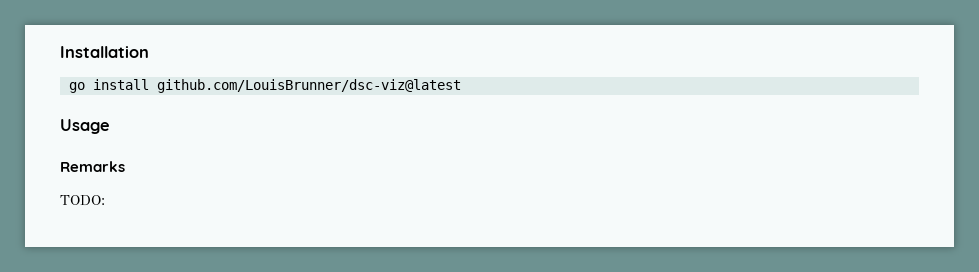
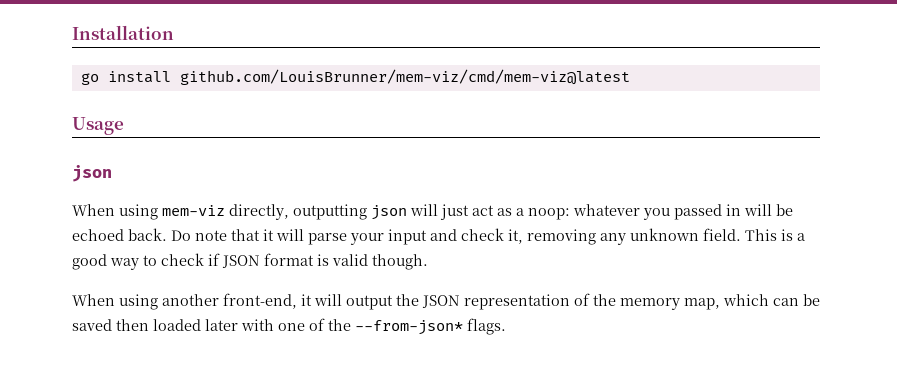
[156,79,461,93] github.com/LouisBrunner/dsc-viz@latest -> [179,69,630,85] github.com/LouisBrunner/mem-viz/cmd/mem-viz@latest
[60,161,125,172] [60,195,105,206] Remarks // TODO: -> [72,165,112,182] [72,204,793,220] [72,228,805,245] [72,253,428,270] [72,293,820,310] [72,318,506,335] json // When using mem-viz directly, outputting json will just act as a noop: whatever you passed in will be echoed back. Do note that it will parse your input and check it, removing any unknown field. This is a good way to check if JSON format is valid though. // When using another front-end, it will output the JSON representation of the memory map, which can be saved then loaded later with one of the --from-json* flags.

